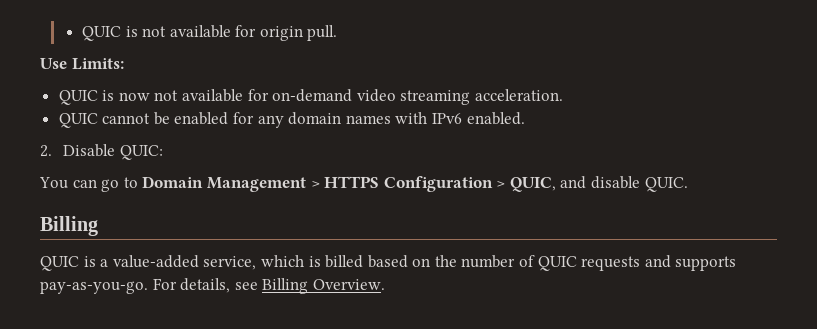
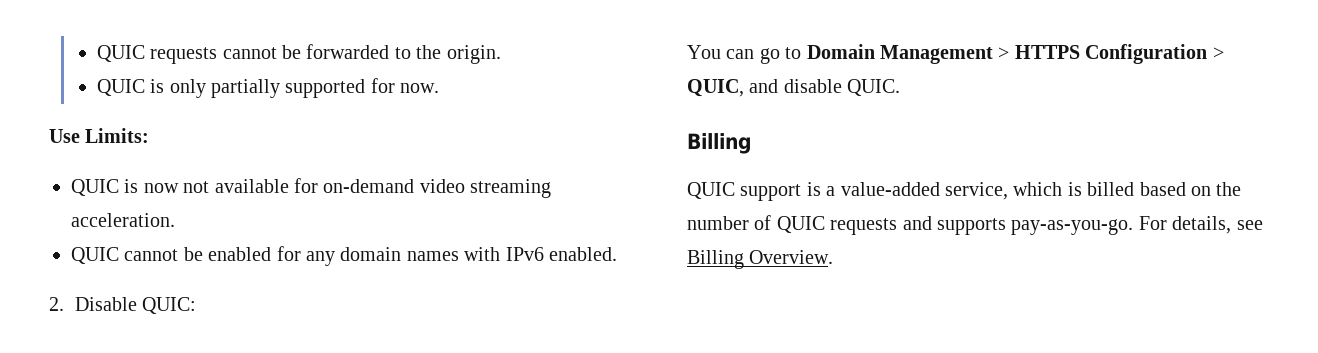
[81,25,338,41] QUIC is not available for origin pull. -> [96,44,501,64] [96,78,440,98] QUIC requests cannot be forwarded to the origin. // QUIC is only partially supported for now.
(79, 263) none -> [740,184,802,201] support

